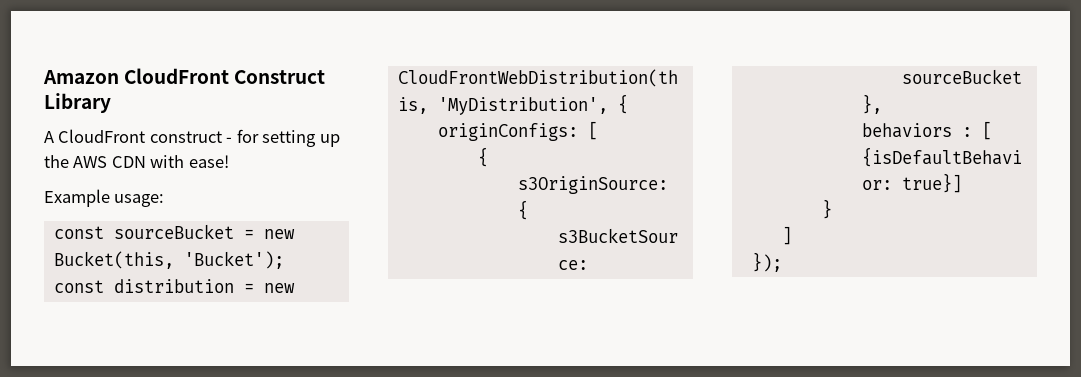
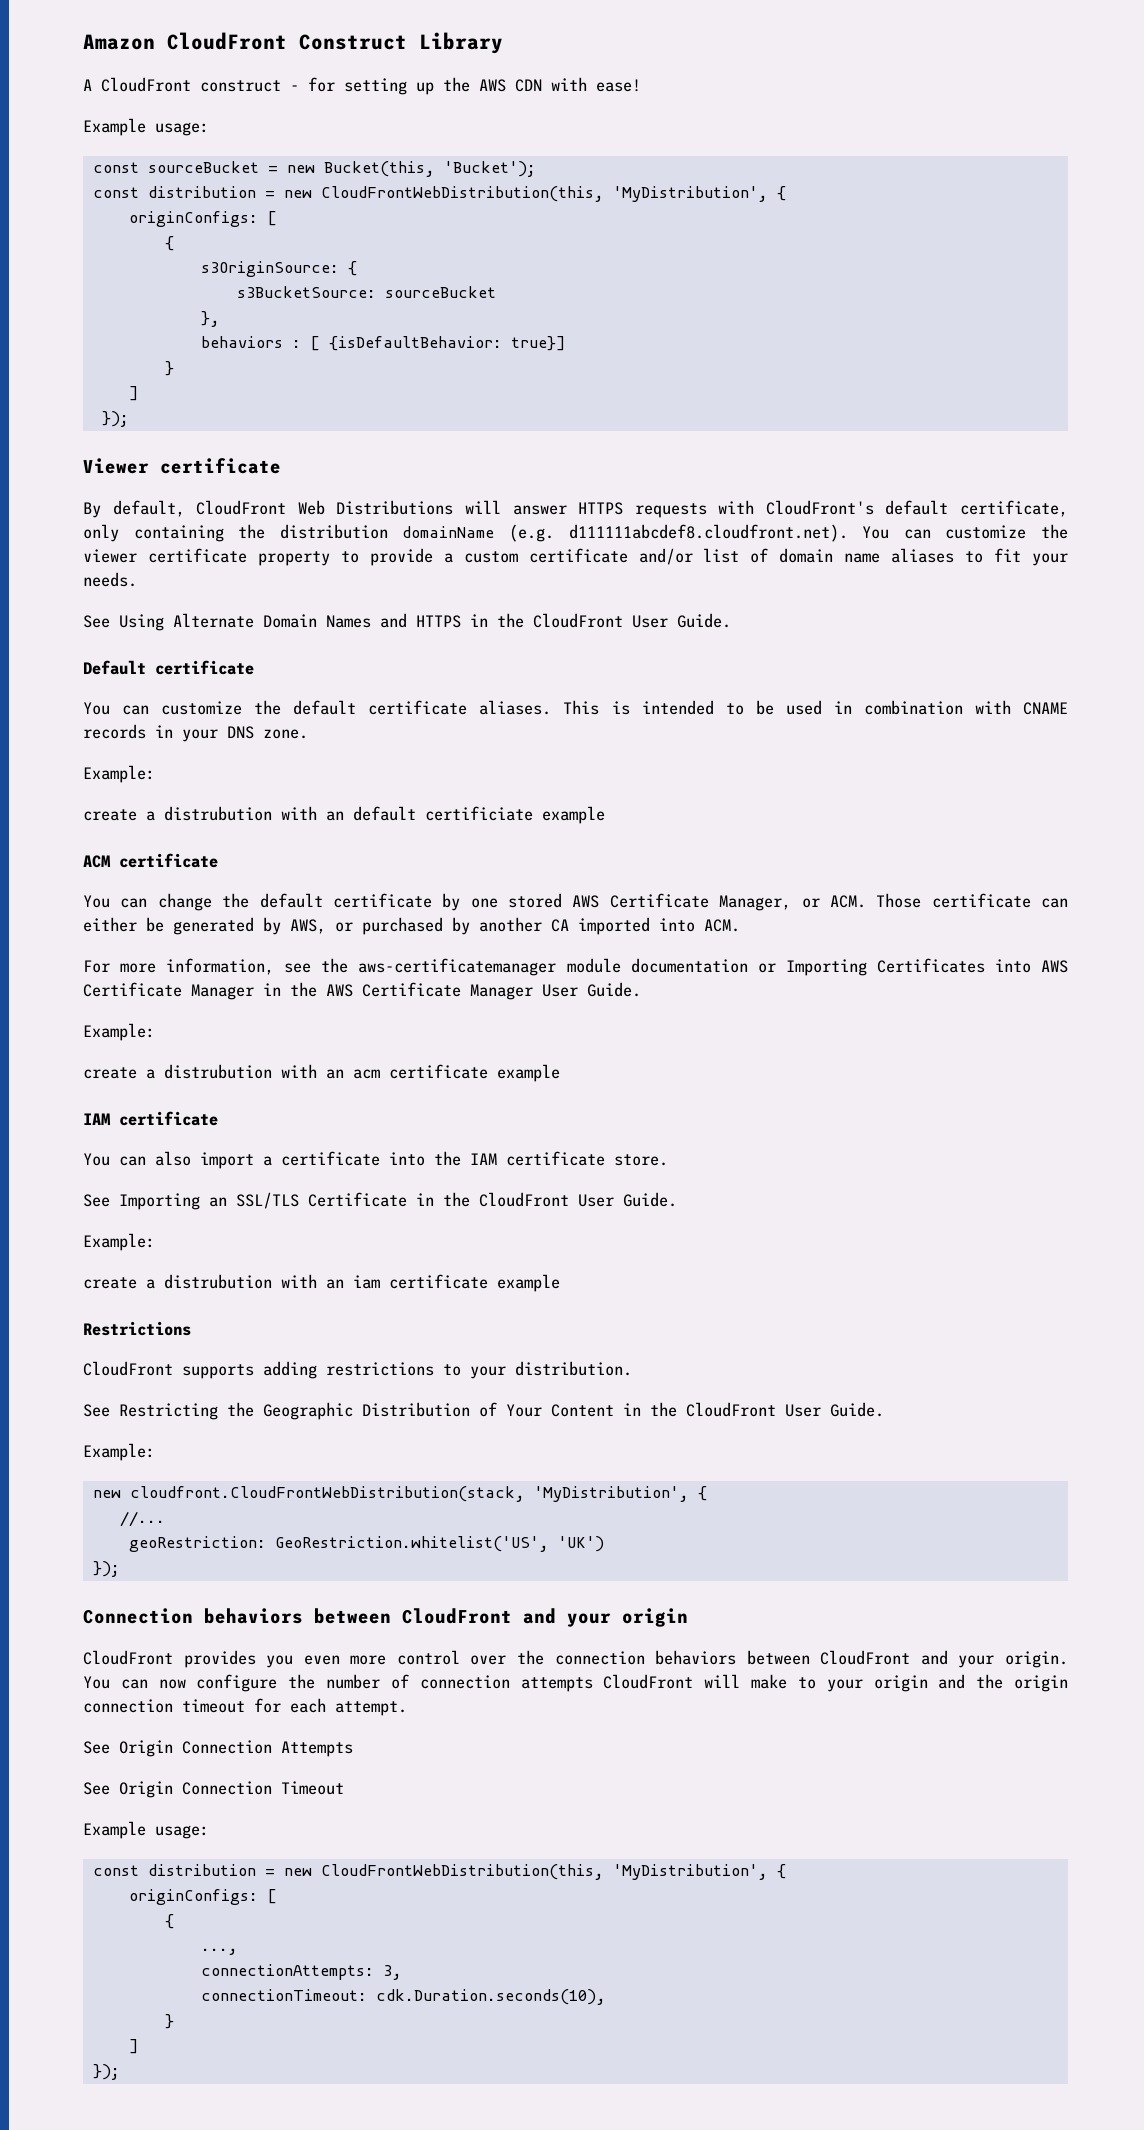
(782, 262) none -> [83,458,281,474] [83,500,1068,518] [83,524,1068,542] [83,548,1068,566] [83,572,137,587] [83,613,731,631] [83,660,254,675] [83,700,1068,715] [83,724,308,742] [83,765,155,783] [83,806,605,824] [83,853,218,868] [83,893,1068,911] [83,917,740,935] [83,958,1069,976] [83,982,641,1000] [83,1023,155,1041] [83,1064,560,1082] [83,1111,218,1126] [83,1151,668,1169] [83,1192,677,1210] [83,1233,155,1251] [83,1274,560,1292] [83,1321,191,1336] [83,1361,632,1379] [83,1402,884,1420] [83,1443,155,1461] [92,1486,707,1502] [119,1511,165,1527] [128,1536,604,1552] [92,1561,120,1577] [83,1608,688,1627] [83,1650,1068,1668] [83,1674,1069,1692] [83,1698,407,1716] [83,1740,353,1757] [83,1781,344,1798] [83,1821,209,1839] [92,1864,786,1880] [128,1889,277,1905] [164,1914,174,1929] [200,1948,238,1955] [200,1964,402,1980] [200,1989,606,2005] [164,2014,174,2029] [128,2039,139,2054] [92,2064,120,2080] // Viewer certificate // By default, CloudFront Web Distributions will answer HTTPS requests with CloudFront's default certificate, only containing the distribution domainName (e.g. d111111abcdef8.cloudfront.net). You can customize the viewer certificate property to provide a custom certificate and/or list of domain name aliases to fit your needs. // See Using Alternate Domain Names and HTTPS in the CloudFront User Guide. // Default certificate // You can customize the default certificate aliases. This is intended to be used in combination with CNAME records in your DNS zone. // Example: // create a distrubution with an default certificiate example // ACM certificate // You can change the default certificate by one stored AWS Certificate Manager, or ACM. Those certificate can either be generated by AWS, or purchased by another CA imported into ACM. // For more information, see the aws-certificatemanager module documentation or Importing Certificates into AWS Certificate Manager in the AWS Certificate Manager User Guide. // Example: // create a distrubution with an acm certificate example // IAM certificate // You can also import a certificate into the IAM certificate store. // See Importing an SSL/TLS Certificate in the CloudFront User Guide. // Example: // create a distrubution with an iam certificate example // Restrictions // CloudFront supports adding restrictions to your distribution. // See Restricting the Geographic Distribution of Your Content in the CloudFront User Guide. // Example: // new cloudfront.CloudFrontWebDistribution(stack, 'MyDistribution', { // //... // geoRestriction: GeoRestriction.whitelist('US', 'UK') // }); // Connection behaviors between CloudFront and your origin // CloudFront provides you even more control over the connection behaviors between CloudFront and your origin. You can now configure the number of connection attempts CloudFront will make to your origin and the origin connection timeout for each attempt. // See Origin Connection Attempts // See Origin Connection Timeout // Example usage: // const distribution = new CloudFrontWebDistribution(this, 'MyDistribution', { // originConfigs: [ // { // ..., // connectionAttempts: 3, // connectionTimeout: cdk.Duration.seconds(10), // } // ] // });

